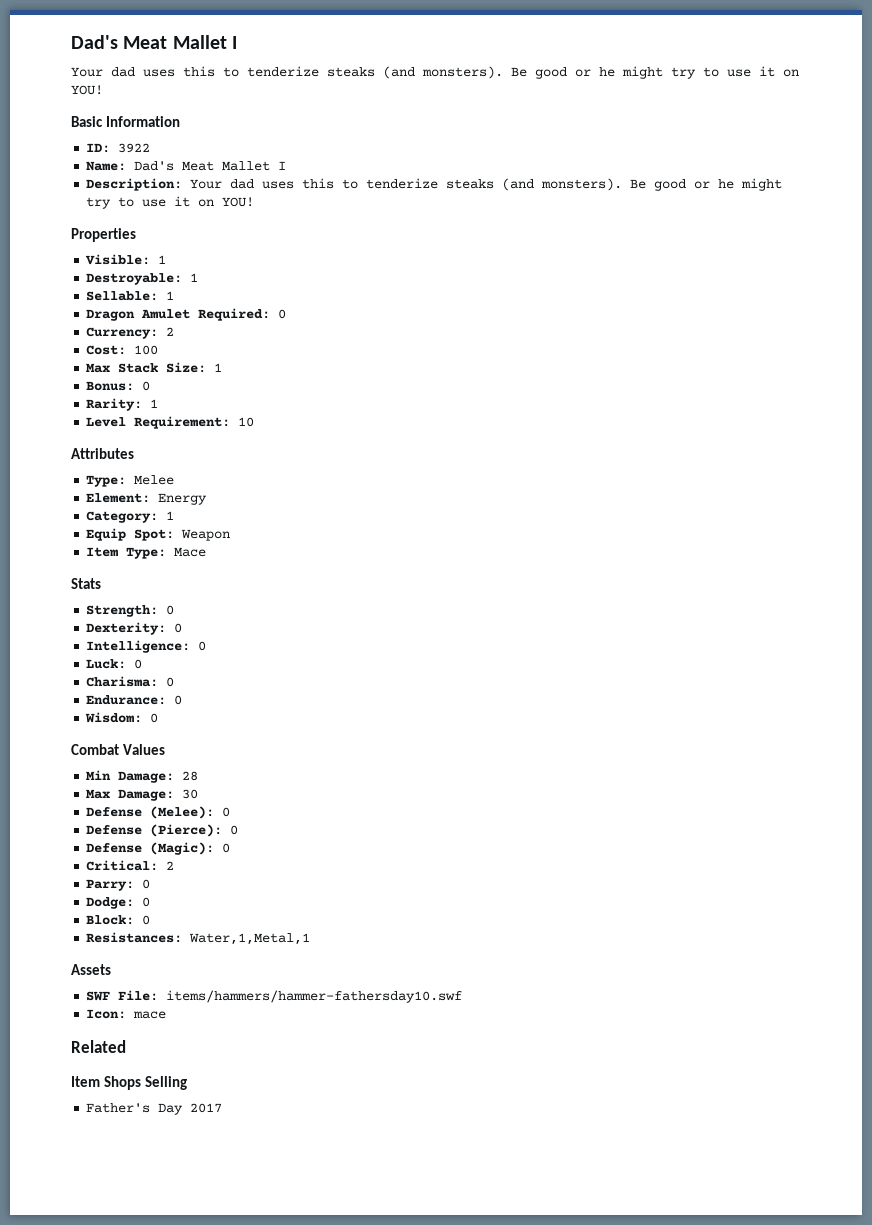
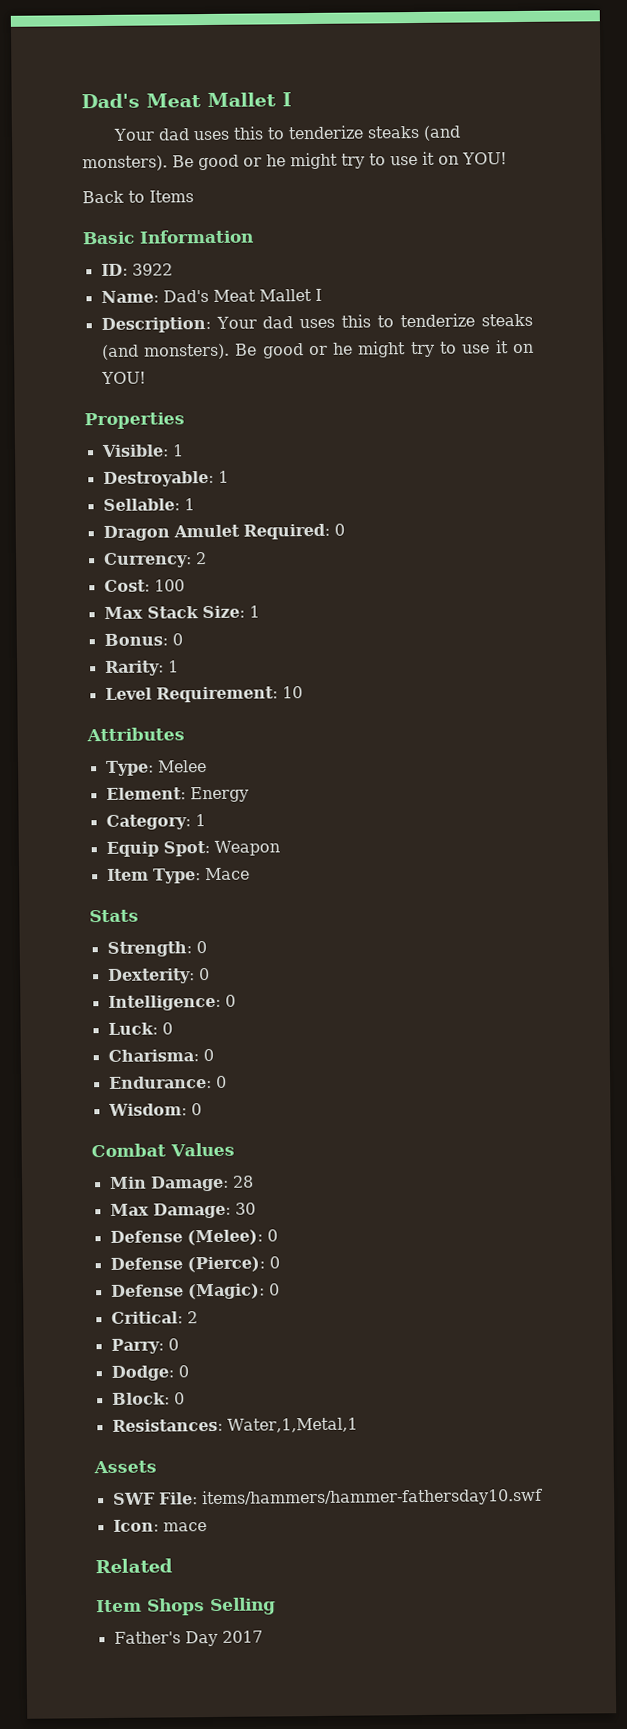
(103, 90) none -> [82,190,194,204] // Back to Items

